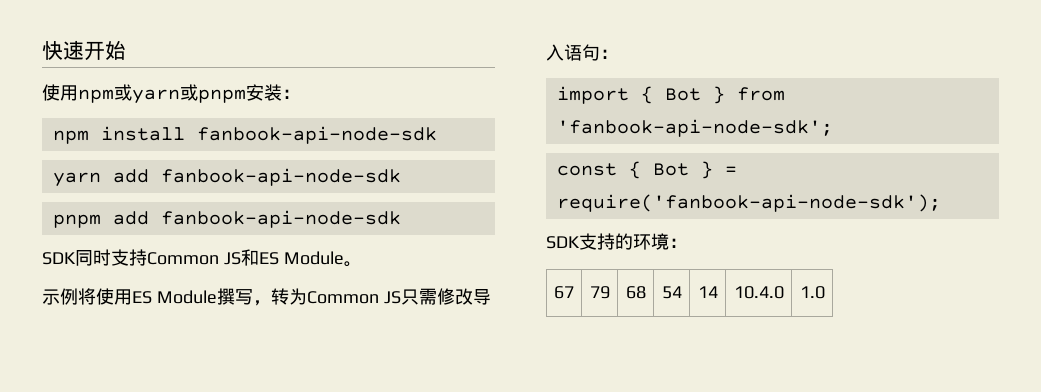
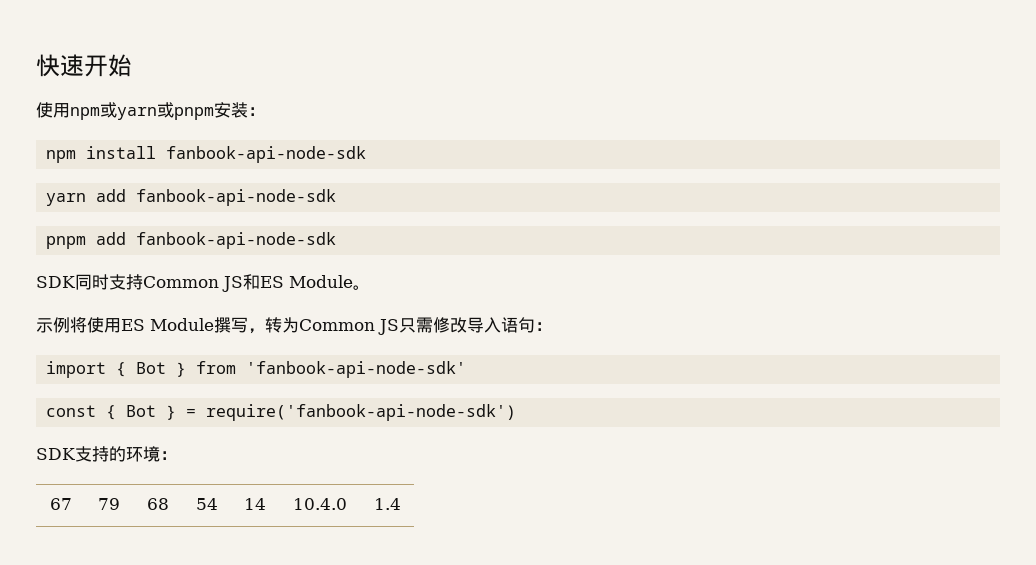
[556,119,833,137] 'fanbook-api-node-sdk'; -> [245,361,466,378] 'fanbook-api-node-sdk'
[556,194,941,212] require('fanbook-api-node-sdk'); -> [205,404,516,421] require('fanbook-api-node-sdk')
[799,286,825,299] 1.0 -> [373,498,401,510] 1.4

